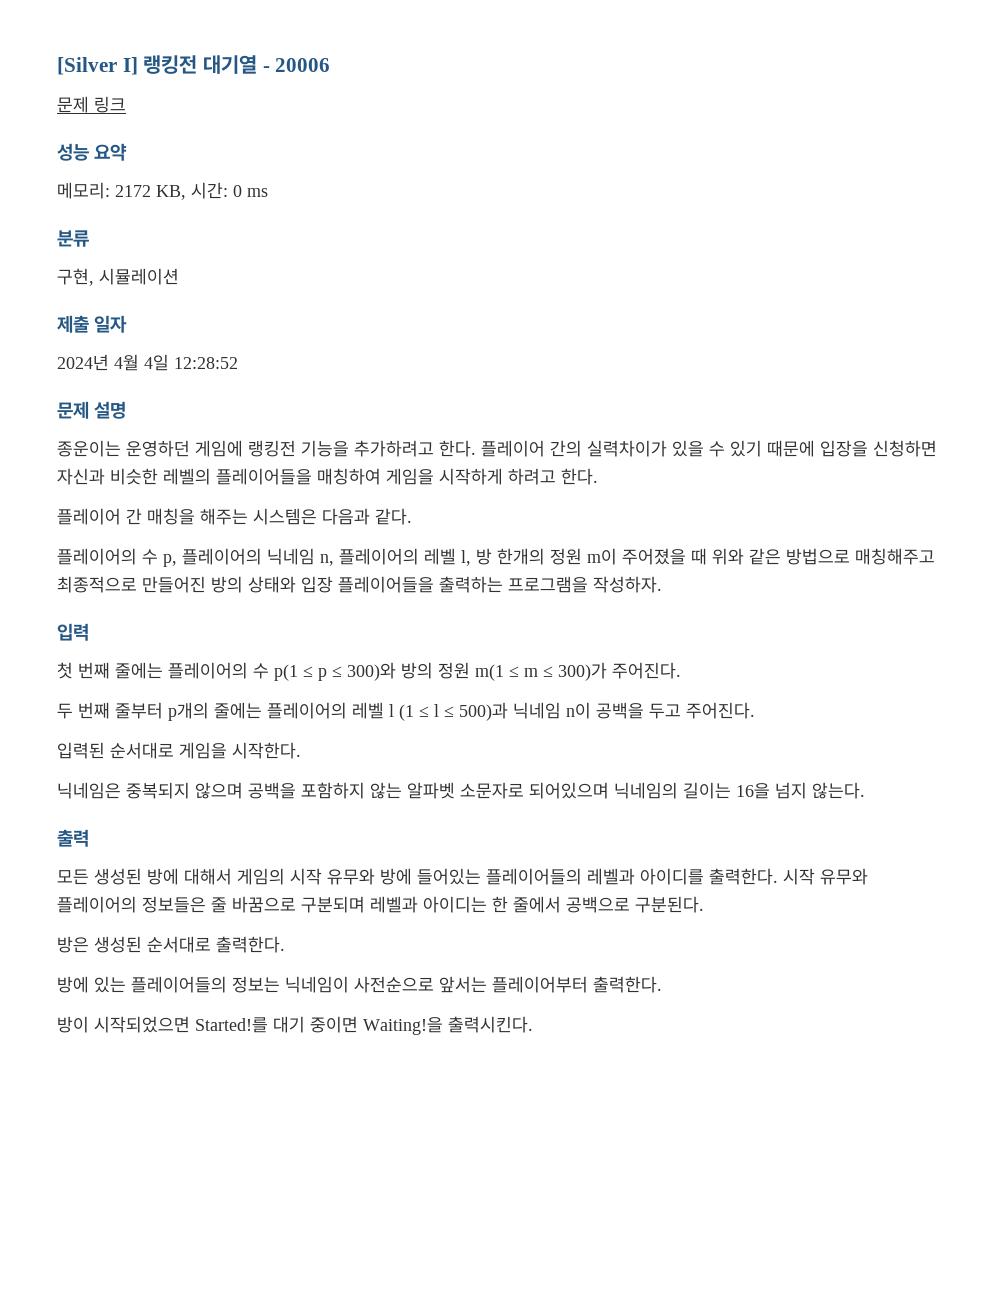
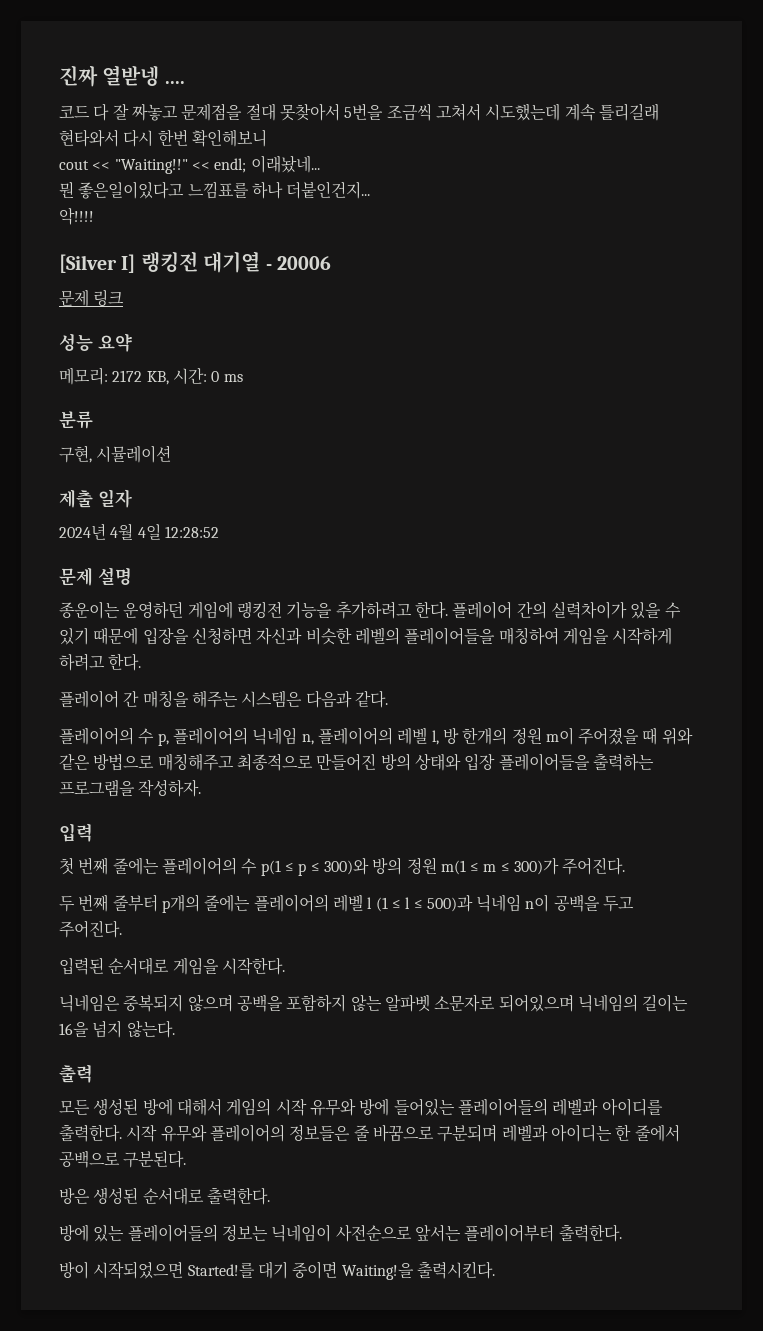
(57, 66) none -> [59,65,185,87] [59,103,659,121] [59,129,267,147] [59,155,320,174] [59,181,371,199] [59,207,94,225] 진짜 열받넹 .... // 코드 다 잘 짜놓고 문제점을 절대 못찾아서 5번을 조금씩 고쳐서 시도했는데 계속 틀리길래 현타와서 다시 한번 확인해보니 // cout << "Waiting!!" << endl; 이래놨네... // 뭔 좋은일이있다고 느낌표를 하나 더붙인건지... // 악!!!! //

